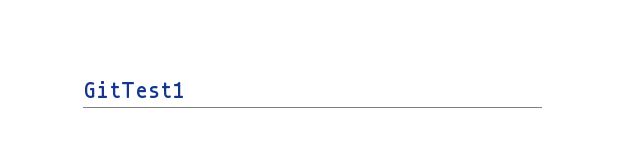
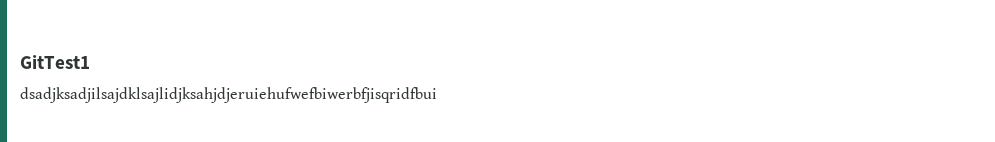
(184, 89) none -> [20,87,437,103] // dsadjksadjilsajdklsajlidjksahjdjeruiehufwefbiwerbfjisqridfbui

